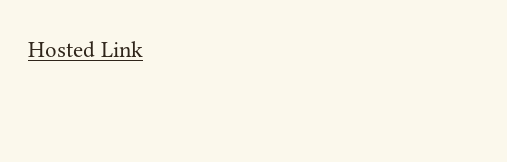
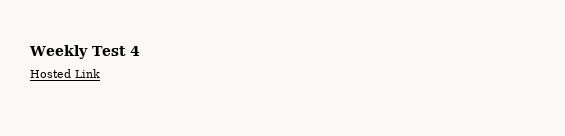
(28, 49) none -> [29,45,140,59] Weekly Test 4 //

